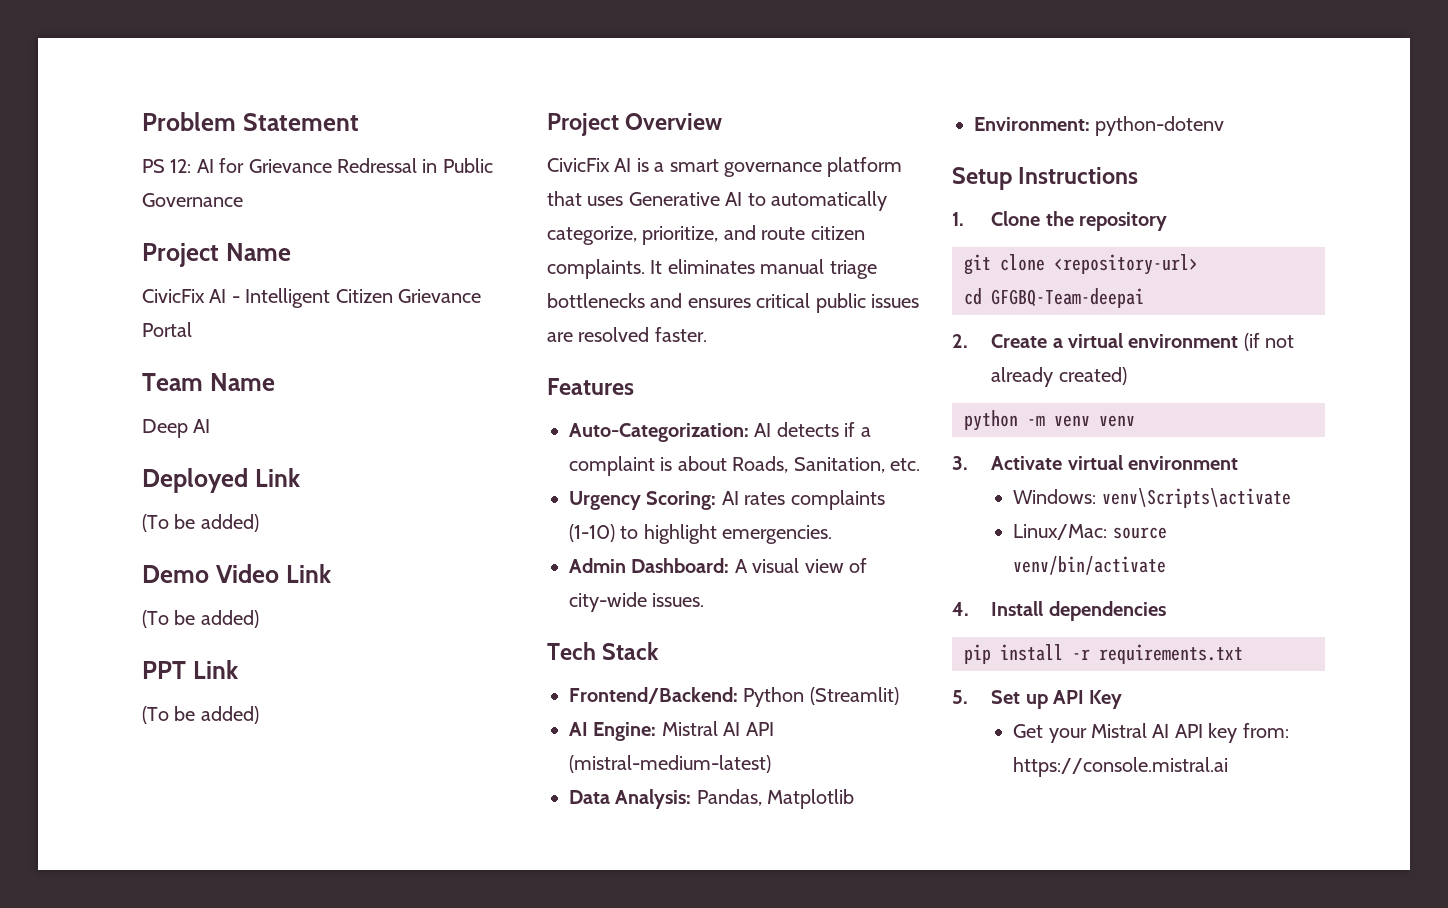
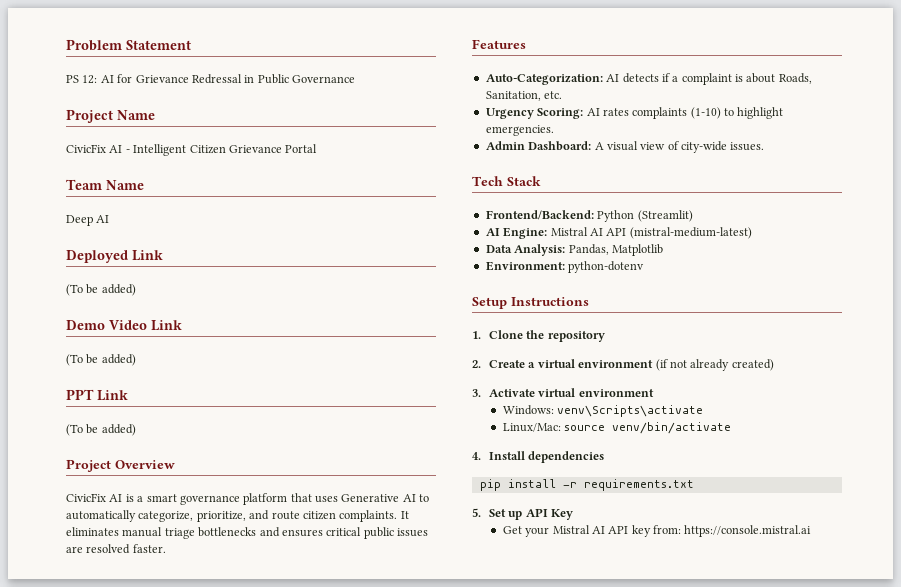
[964,254,1198,275] [964,288,1144,308] // git clone <repository-url> // cd GFGBQ-Team-deepai -> (605, 336) none
[964,410,1135,431] // python -m venv venv -> (774, 365) none

